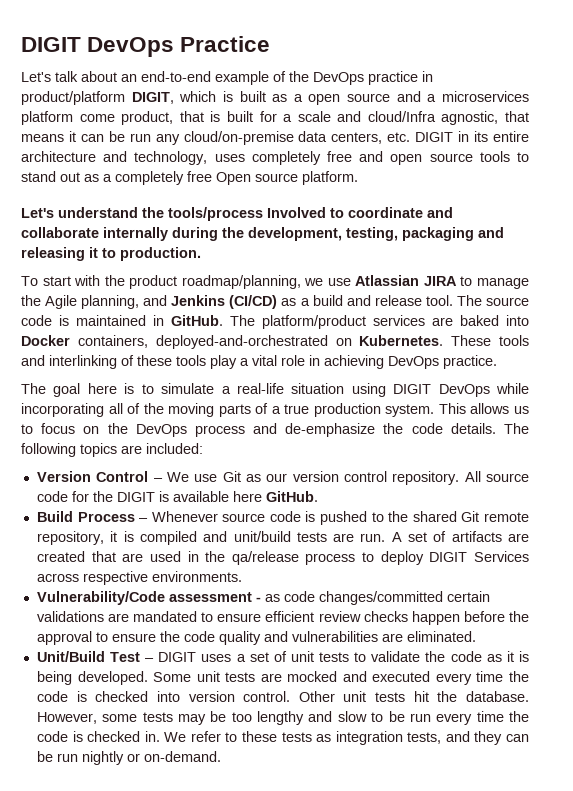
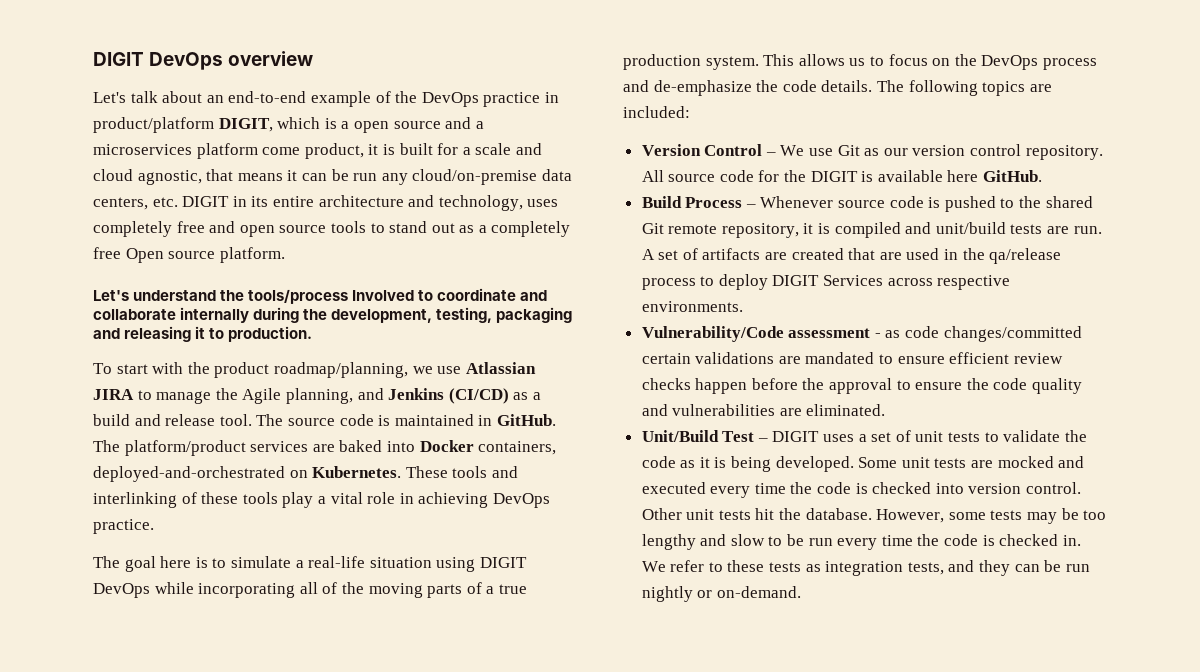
[21,36,271,57] DIGIT DevOps Practice -> [93,51,314,70] DIGIT DevOps overview
[239,91,288,102] built as -> (337, 123) none
[179,111,204,122] that -> [368,144,379,155] it
[367,111,436,122] cloud/Infra -> [93,169,133,181] cloud

